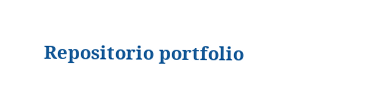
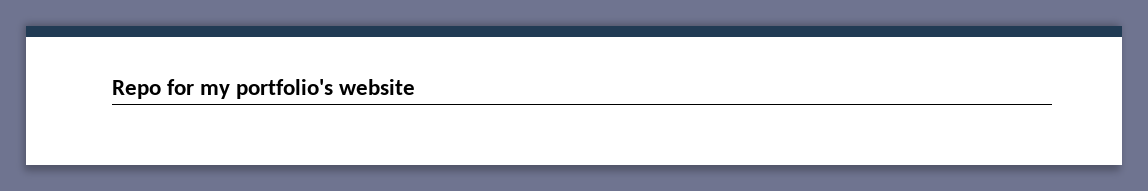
[43,44,244,65] Repositorio portfolio -> [112,79,416,99] Repo for my portfolio's website

